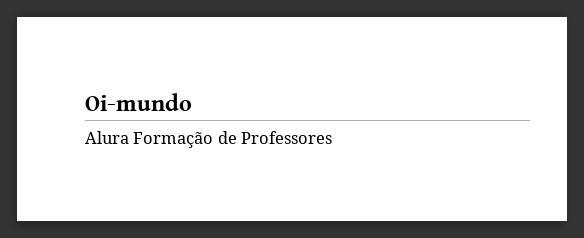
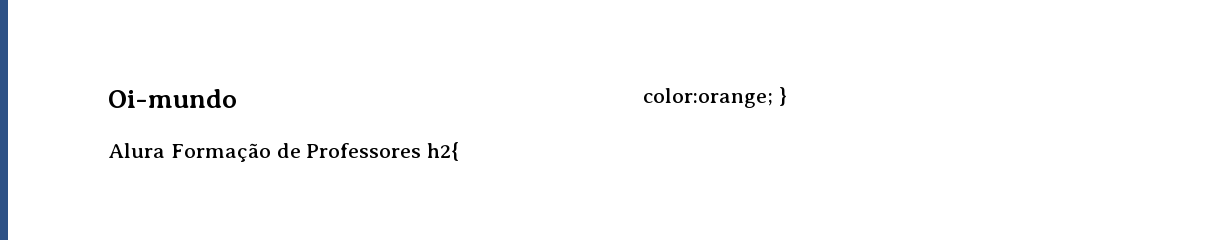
(333, 137) none -> [427,142,460,161] [643,87,787,108] h2{ color:orange; }

